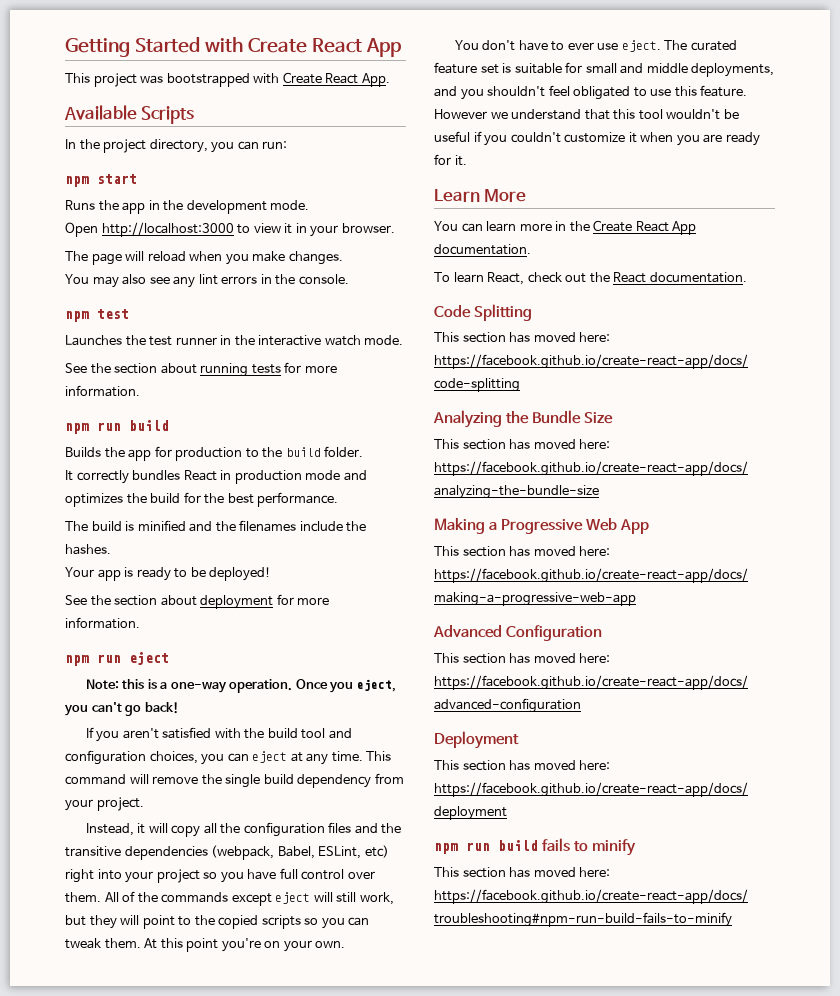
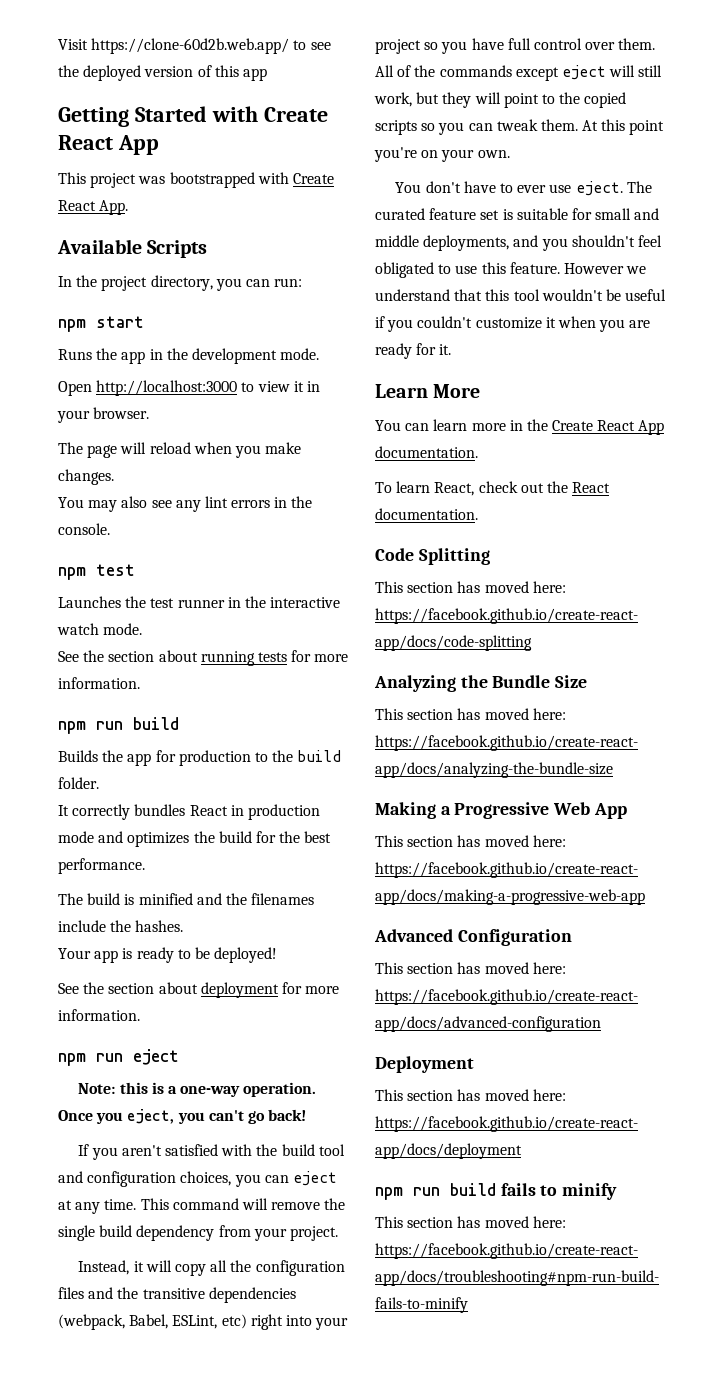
(65, 47) none -> [58,38,331,54] [58,65,267,81] Visit https://clone-60d2b.web.app/ to see the deployed version of this app //

